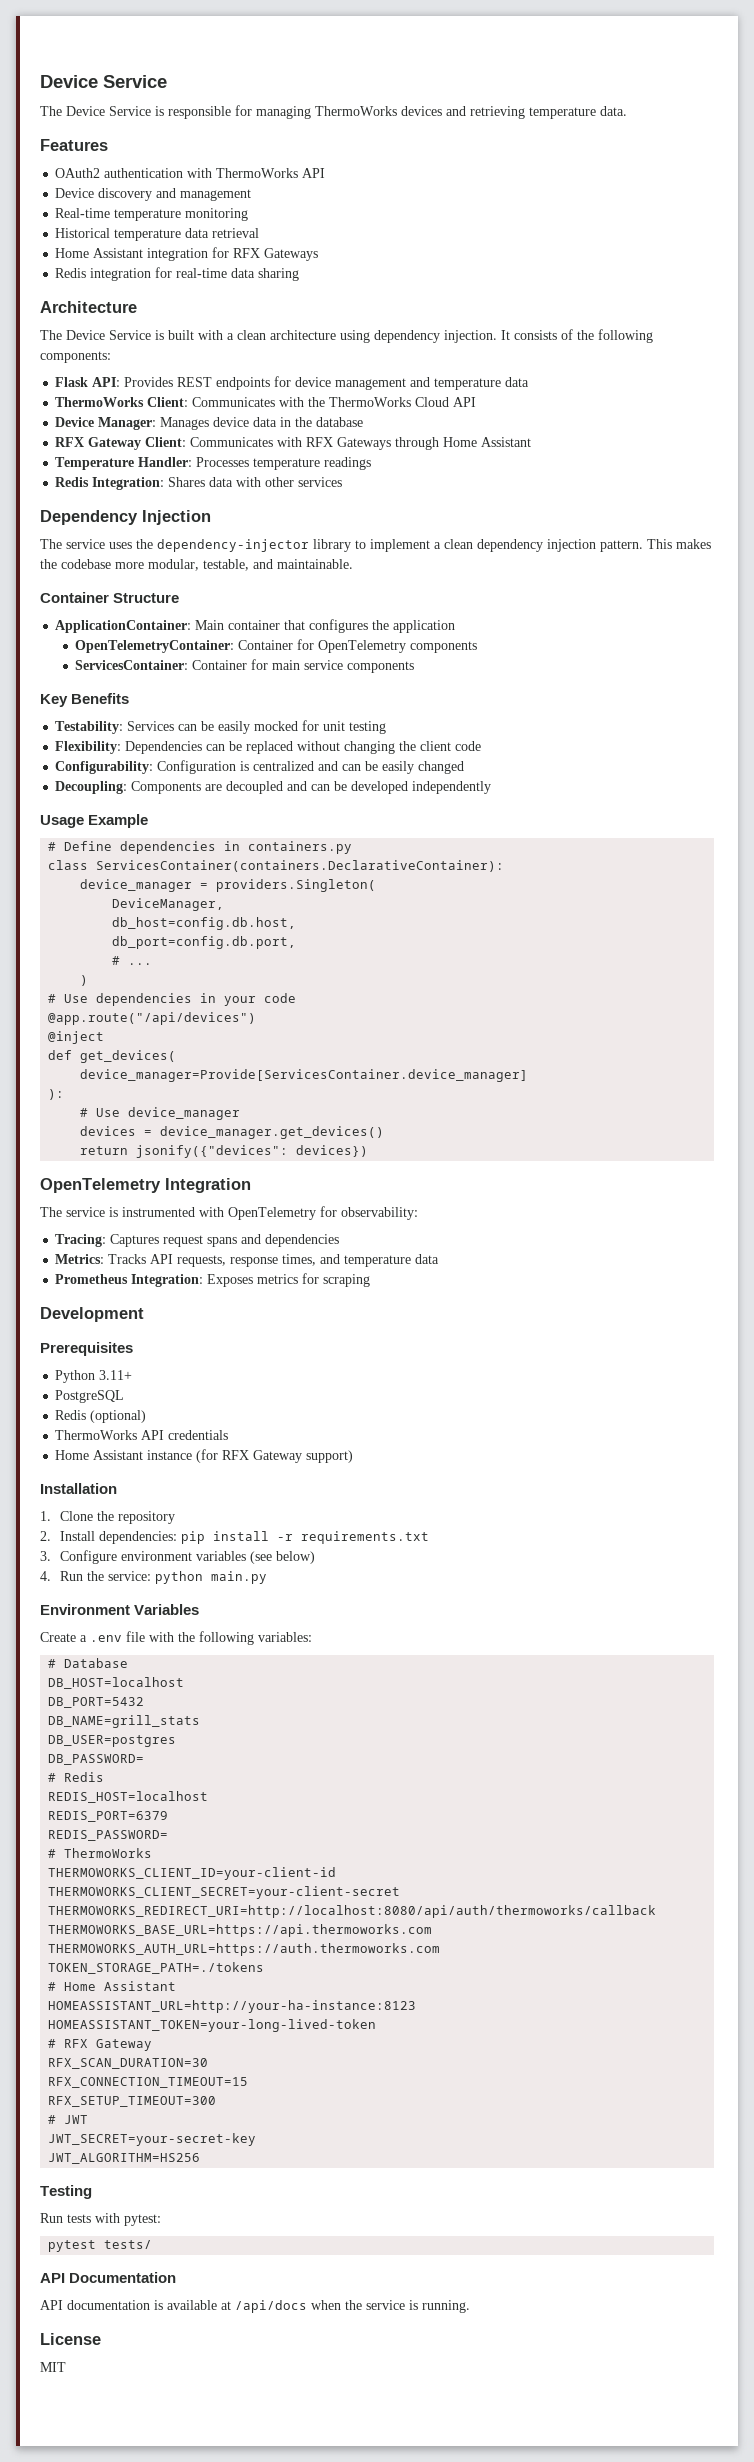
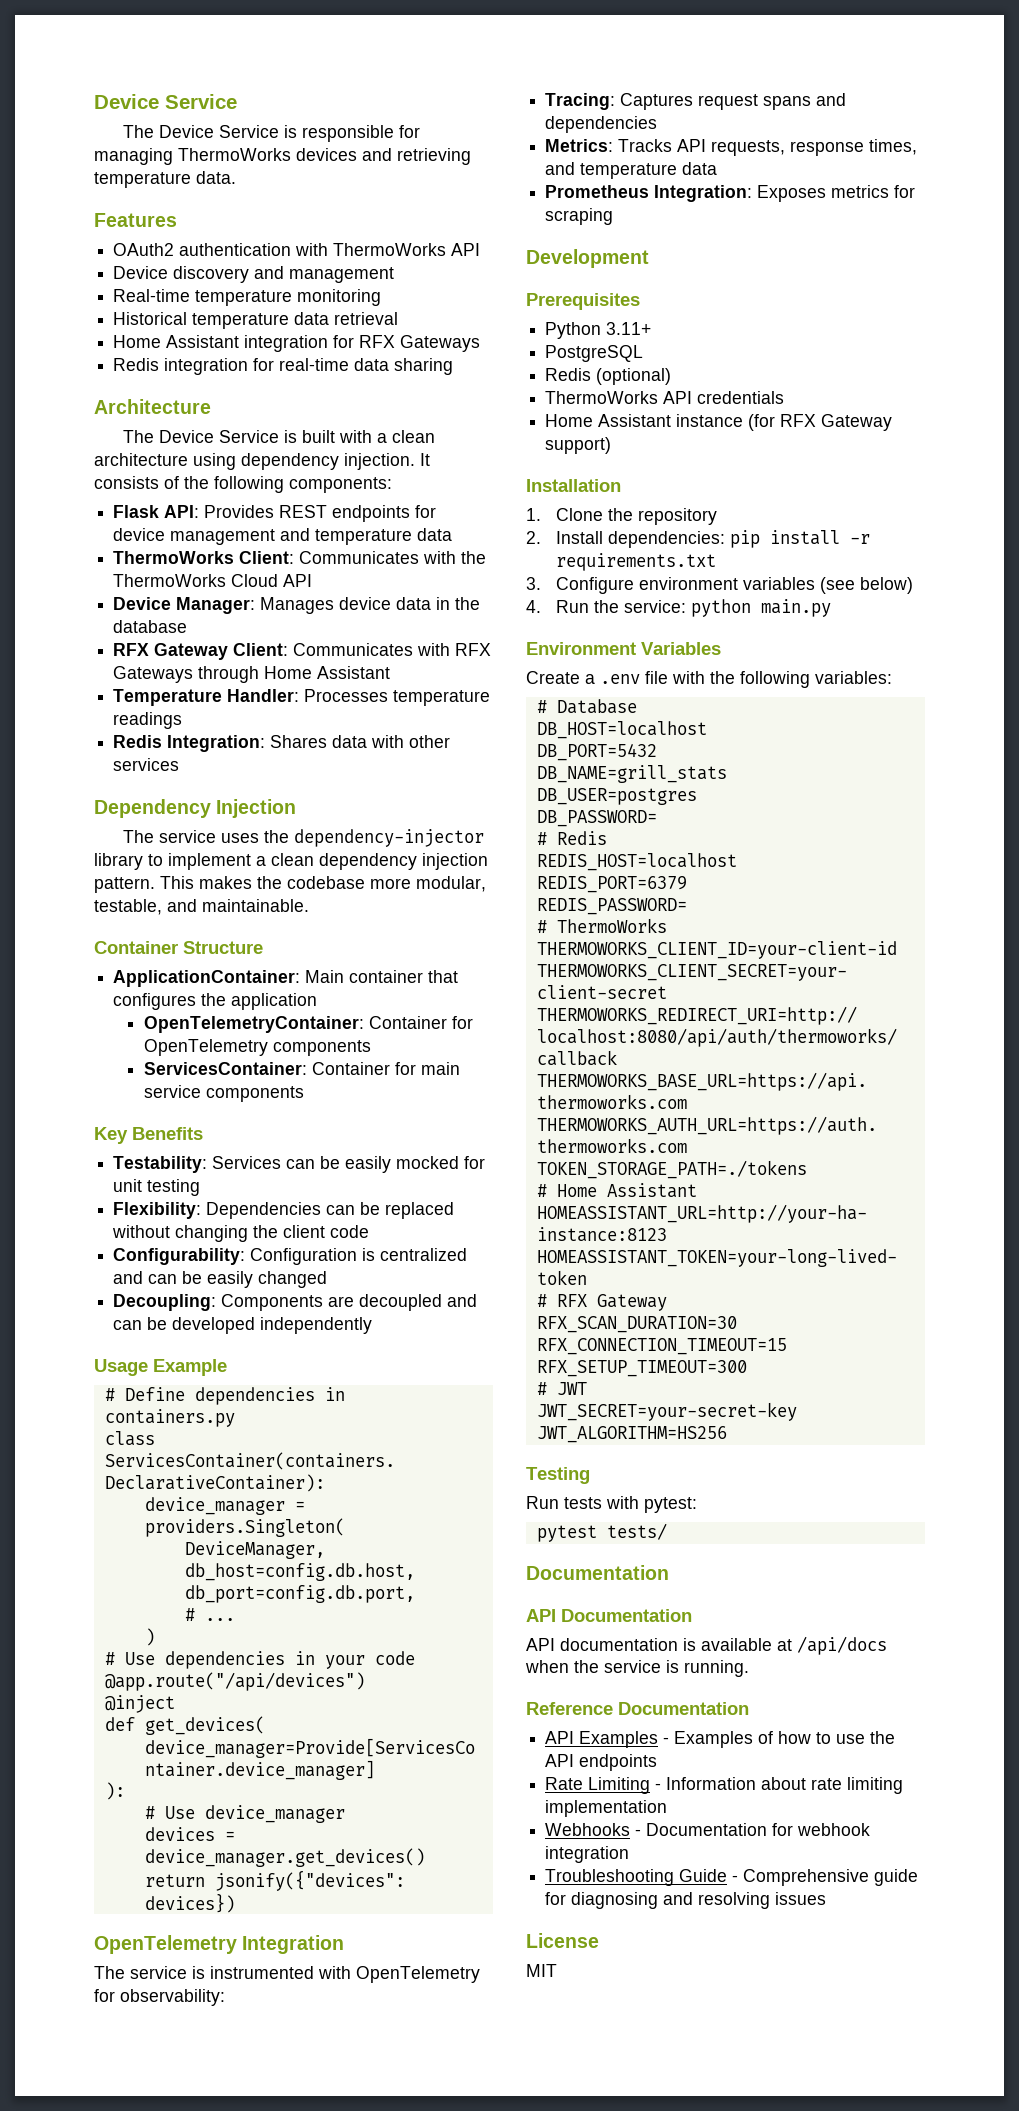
(153, 2244) none -> [526,1565,669,1580] // Documentation
(470, 2306) none -> [526,1702,749,1715] [545,1731,896,1748] [545,1754,658,1771] [545,1777,904,1794] [545,1800,668,1817] [545,1823,871,1836] [545,1846,630,1863] [545,1869,919,1886] [545,1892,827,1909] // Reference Documentation // API Examples - Examples of how to use the API endpoints // Rate Limiting - Information about rate limiting implementation // Webhooks - Documentation for webhook integration // Troubleshooting Guide - Comprehensive guide for diagnosing and resolving issues

